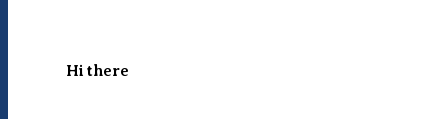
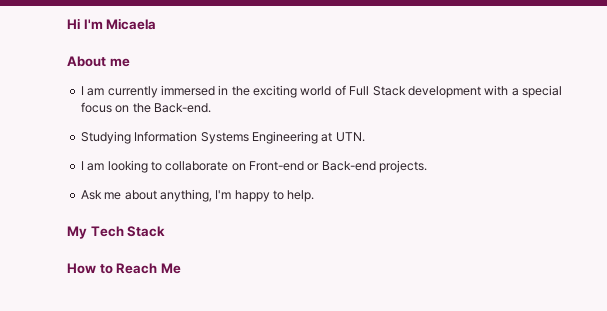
[87,64,130,76] there -> [83,18,157,30] [67,56,130,67] [80,85,562,98] [80,102,211,113] [80,131,365,144] [80,160,428,173] [80,189,315,202] [67,226,166,239] [67,263,181,274] I'm Micaela // About me // I am currently immersed in the exciting world of Full Stack development with a special focus on the Back-end. // Studying Information Systems Engineering at UTN. // I am looking to collaborate on Front-end or Back-end projects. // Ask me about anything, I'm happy to help. // My Tech Stack // How to Reach Me

